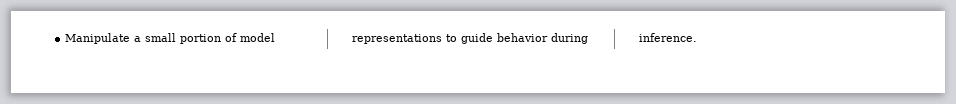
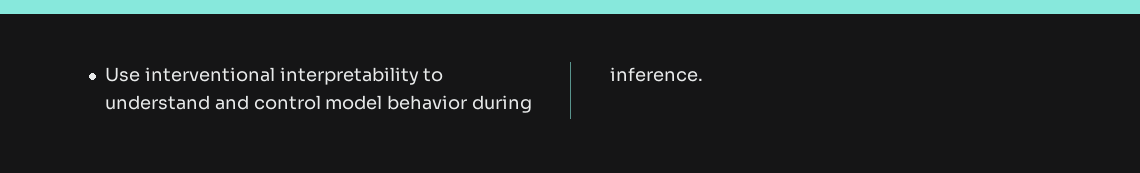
[65,33,494,44] Manipulate a small portion of model representations to guide -> [104,67,444,85] [104,95,383,110] Use interventional interpretability to understand and control model

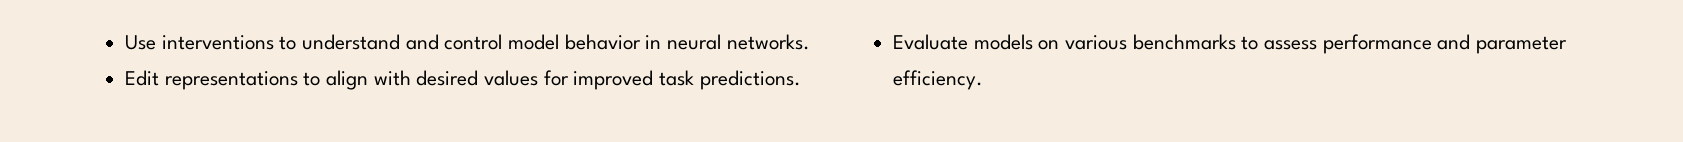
[144,67,419,85] interventional interpretability -> [161,35,274,50] interventions
[472,95,533,113] [609,67,703,82] during inference. -> [645,34,810,50] [125,70,801,90] [893,34,1568,54] [893,70,984,90] in neural networks. // Edit representations to align with desired values for improved task predictions. // Evaluate models on various benchmarks to assess performance and parameter efficiency.

